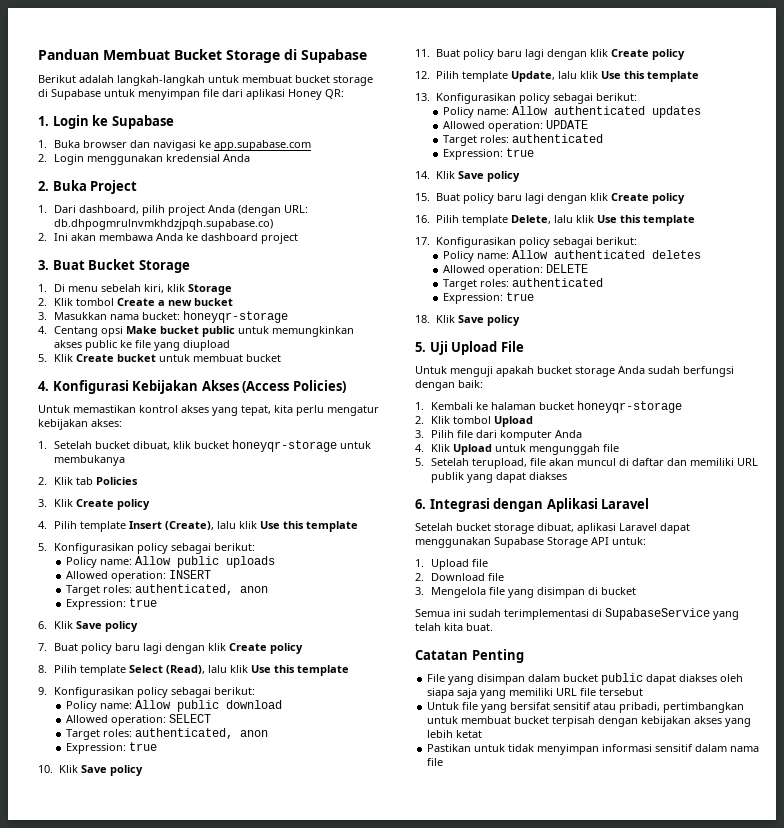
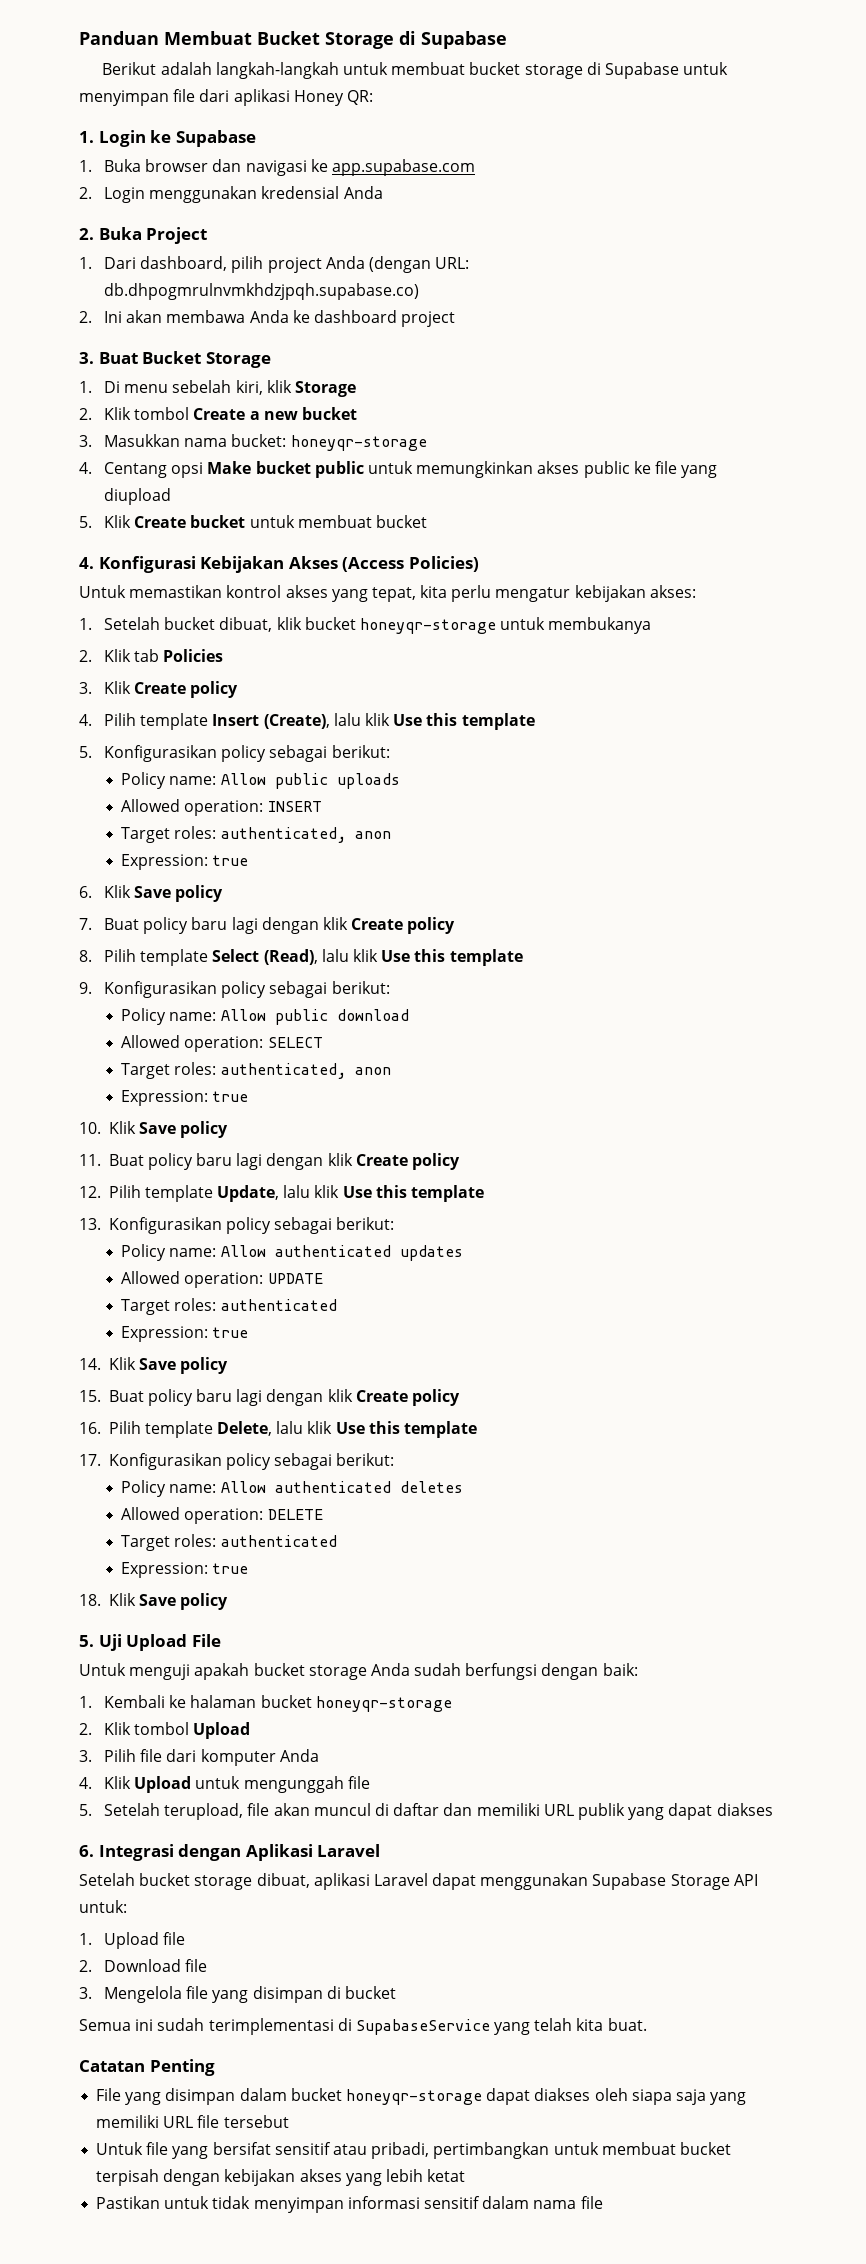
[601,673,644,685] public -> [345,2089,482,2105] honeyqr-storage

